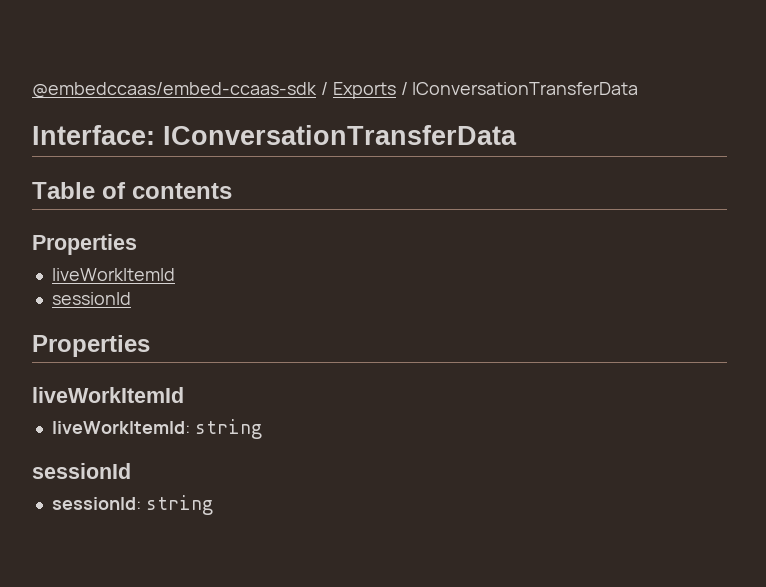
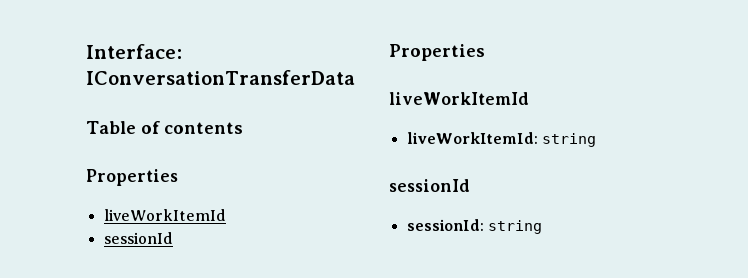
[32,82,639,99] @embedccaas/embed-ccaas-sdk / Exports / IConversationTransferData // -> (86, 51) none

